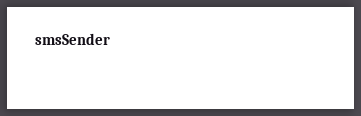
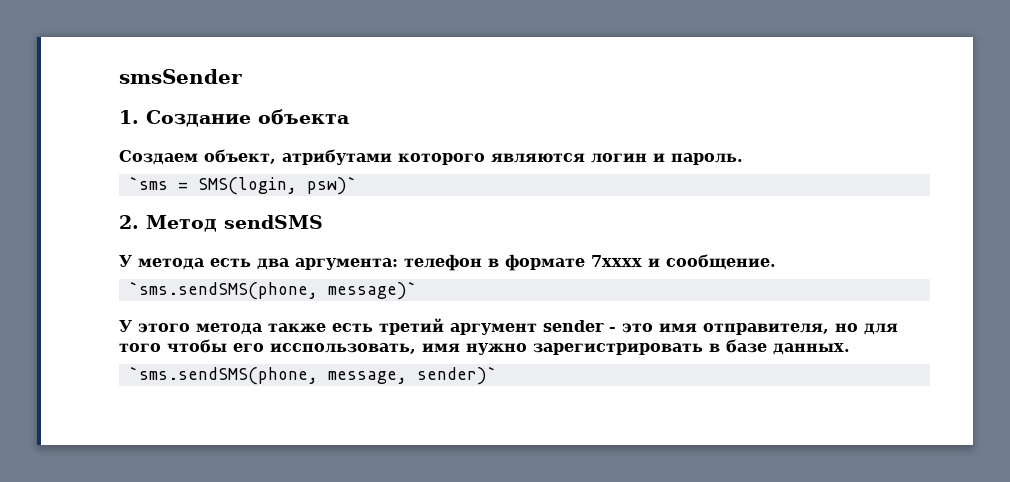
(110, 39) none -> [119,109,349,127] [119,149,743,165] [128,177,357,195] [119,215,323,232] [119,254,776,271] [128,282,417,300] [119,318,898,335] [119,339,850,355] [128,367,497,385] // 1. Создание объекта // Создаем объект, атрибутами которого являются логин и пароль. // `sms = SMS(login, psw)` // 2. Метод sendSMS // У метода есть два аргумента: телефон в формате 7xxxx и сообщение. // `sms.sendSMS(phone, message)` // У этого метода также есть третий аргумент sender - это имя отправителя, но для того чтобы его исспользовать, имя нужно зарегистрировать в базе данных. // `sms.sendSMS(phone, message, sender)`

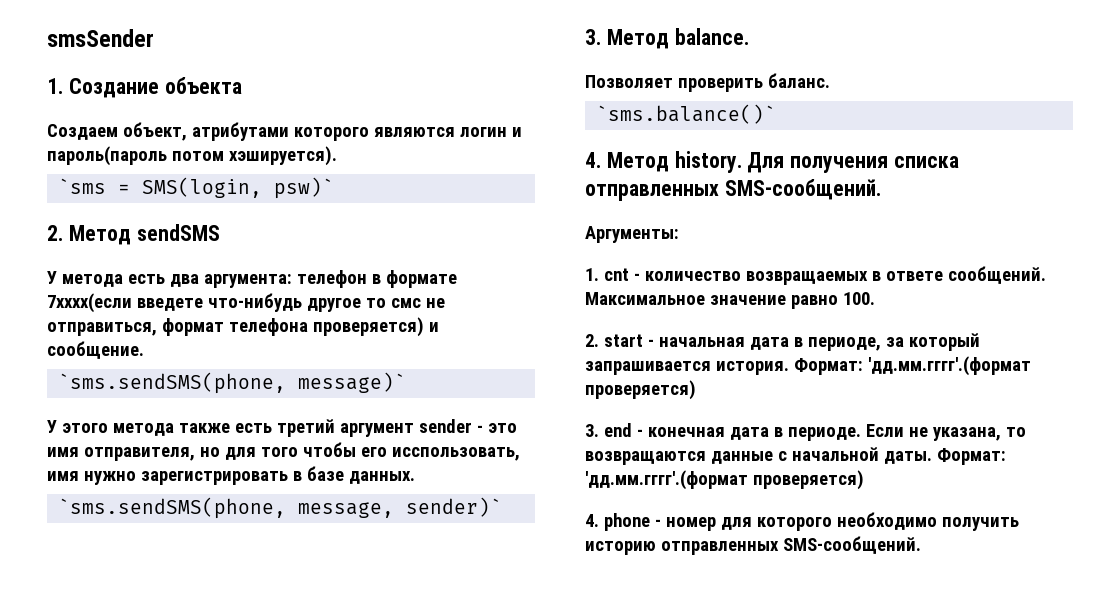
[671,153,743,165] пароль. -> [47,146,337,166] пароль(пароль потом хэшируется).
[591,255,642,267] 7xxxx -> [47,293,445,313] [47,317,424,337] 7xxxx(если введете что-нибудь другое то смс не отправиться, формат телефона проверяется)
(497, 376) none -> [585,28,749,49] [585,73,830,92] [595,104,776,124] [585,151,960,173] [585,179,881,201] [585,226,679,243] [585,266,1046,285] [585,292,875,309] [585,333,980,351] [585,356,1031,376] [585,380,696,400] [585,423,1026,441] [585,447,1006,465] [585,470,864,490] [585,512,1019,531] [585,536,921,555] // 3. Метод balance. // Позволяет проверить баланс. // `sms.balance()` // 4. Метод history. Для получения списка отправленных SMS-сообщений. // Аргументы: // 1. cnt - количество возвращаемых в ответе сообщений. Максимальное значение равно 100. // 2. start - начальная дата в периоде, за который запрашивается история. Формат: 'дд.мм.гггг'.(формат проверяется) // 3. end - конечная дата в периоде. Если не указана, то возвращаются данные с начальной даты. Формат: 'дд.мм.гггг'.(формат проверяется) // 4. phone - номер для которого необходимо получить историю отправленных SMS-сообщений.

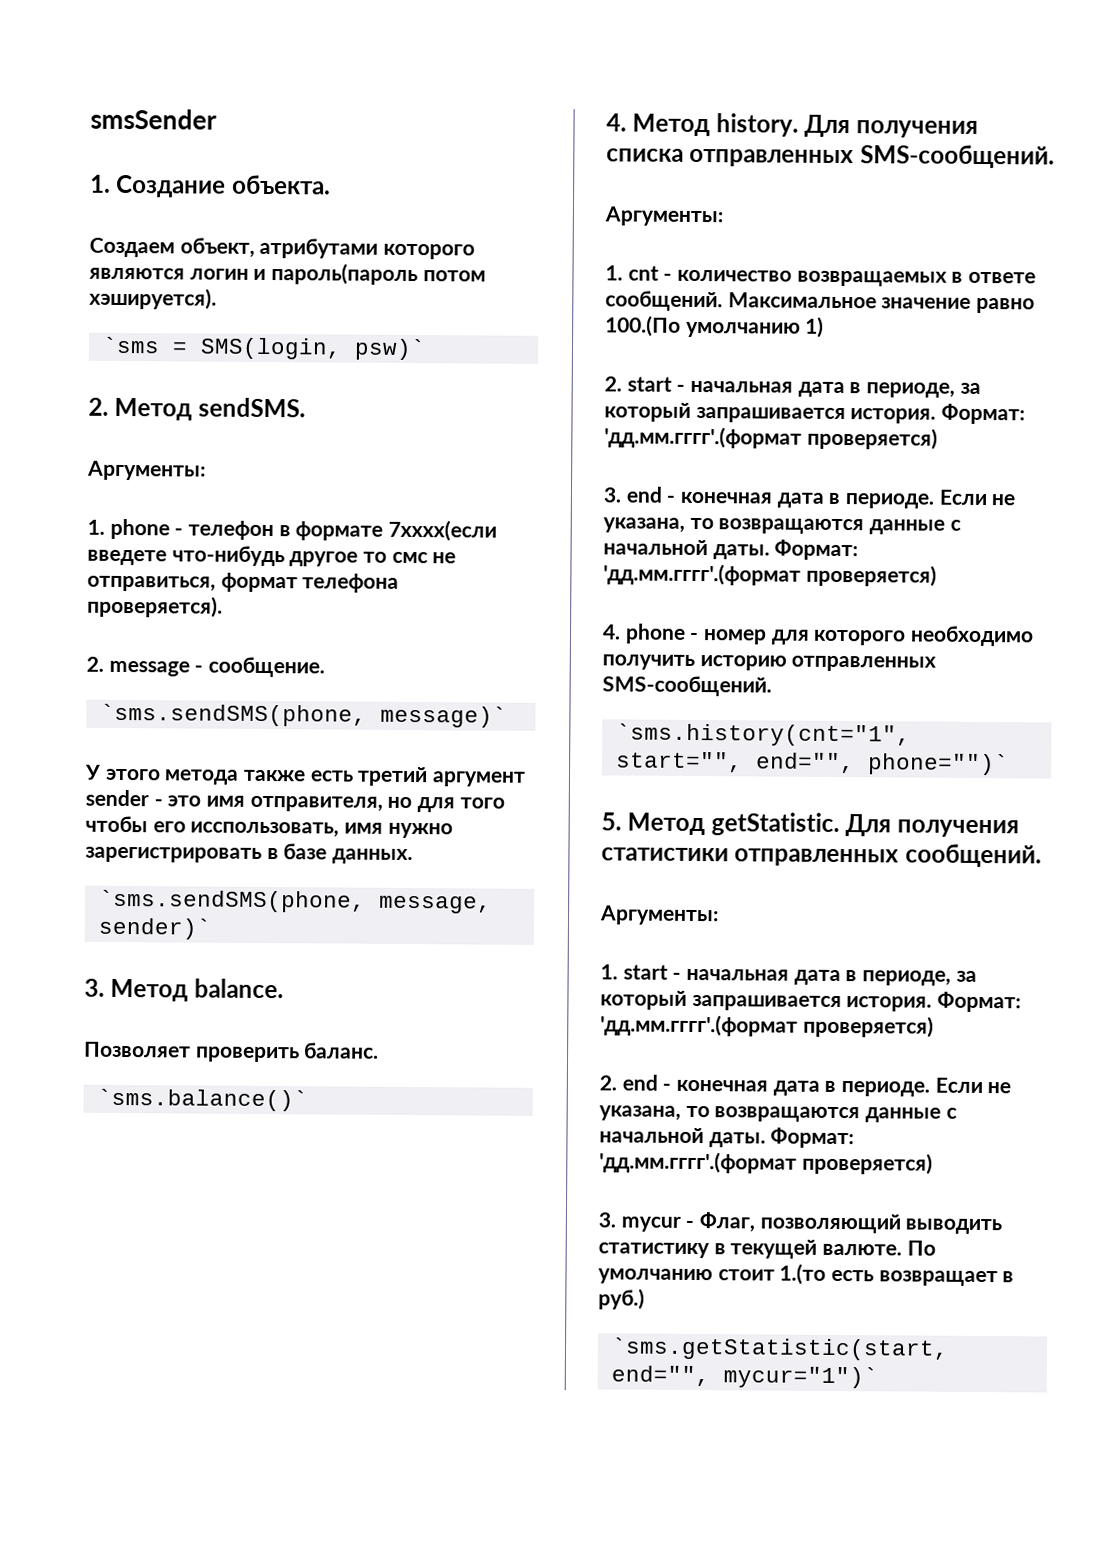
[164,77,242,94] объекта -> [231,174,331,195] объекта.
[136,224,220,241] [47,271,292,288] sendSMS // У метода есть два аргумента: -> [197,397,306,418] [87,460,206,481] [87,518,184,540] sendSMS. // Аргументы: // 1. phone -
[312,317,439,337] проверяется) и -> [87,595,223,618] [86,656,204,677] проверяется). // 2. message -
[842,292,875,305] 100. -> [605,315,825,338] 100.(По умолчанию 1)
(921, 545) none -> [615,723,911,747] [615,751,1009,776] [601,812,1019,838] [601,843,1042,868] [599,905,719,926] [600,964,977,986] [600,990,1022,1013] [600,1014,934,1038] [599,1074,1012,1097] [599,1105,957,1123] [599,1127,855,1149] [599,1151,933,1175] [598,1212,1003,1235] [598,1239,936,1259] [598,1263,1015,1287] [598,1288,645,1310] [610,1337,949,1361] [610,1365,878,1389] // `sms.history(cnt="1", start="", end="", phone="")` // 5. Метод getStatistic. Для получения статистики отправленных сообщений. // Аргументы: // 1. start - начальная дата в периоде, за который запрашивается история. Формат: 'дд.мм.гггг'.(формат проверяется) // 2. end - конечная дата в периоде. Если не указана, то возвращаются данные с начальной даты. Формат: 'дд.мм.гггг'.(формат проверяется) // 3. mycur - Флаг, позволяющий выводить статистику в текущей валюте. По умолчанию стоит 1.(то есть возвращает в руб.) // `sms.getStatistic(start, end="", mycur="1")`

